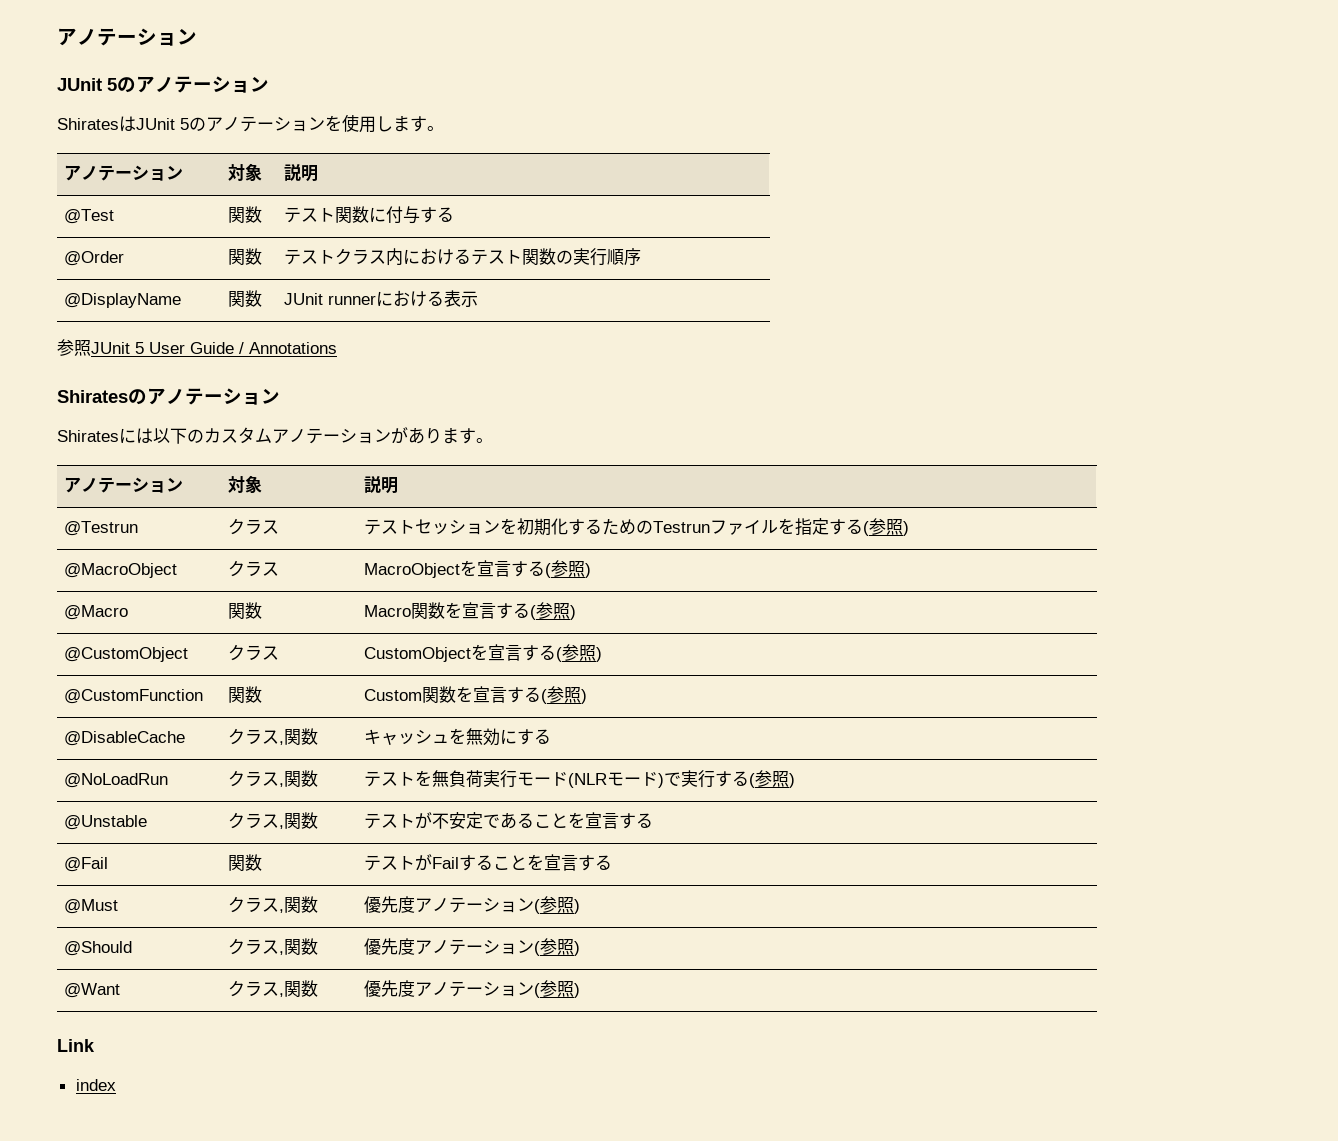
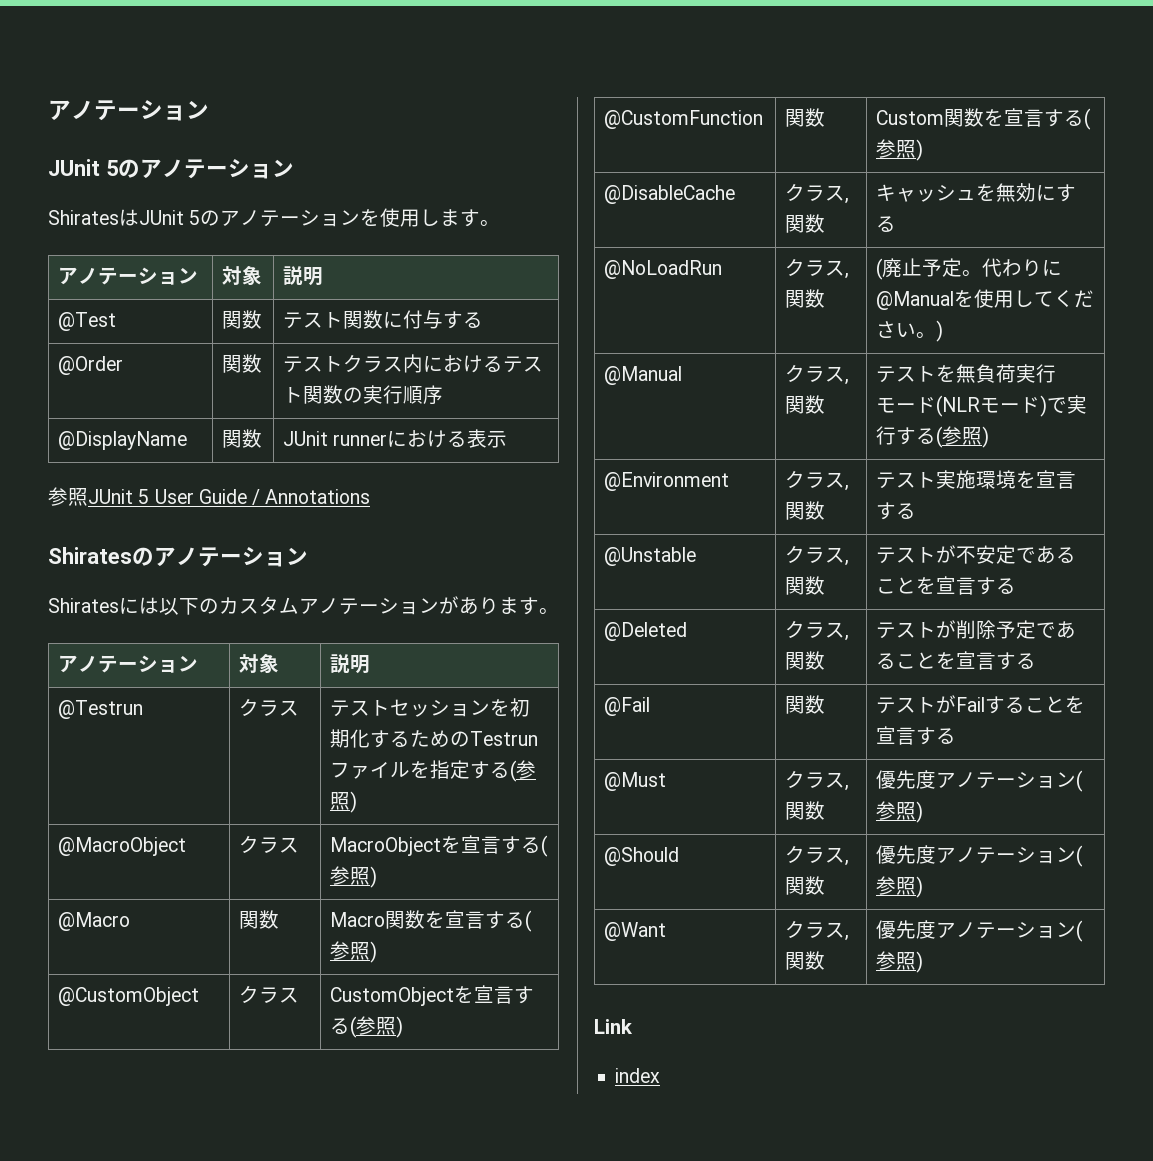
(319, 778) none -> [875,258,1062,280] [875,289,1094,310] [875,320,943,342] [603,366,682,385] [784,364,849,385] [784,395,825,414] | (廃止予定。代わりに@Manualを使用してください。) // @Manual | クラス,関数
(796, 780) none -> [603,472,729,491] [784,470,849,491] [784,501,825,520] [875,470,1076,489] [875,502,916,520] // @Environment | クラス,関数 | テスト実施環境を宣言する
(654, 820) none -> [603,622,687,641] [784,620,849,641] [784,651,825,670] [875,620,1076,639] [875,651,1036,670] // @Deleted | クラス,関数 | テストが削除予定であることを宣言する

